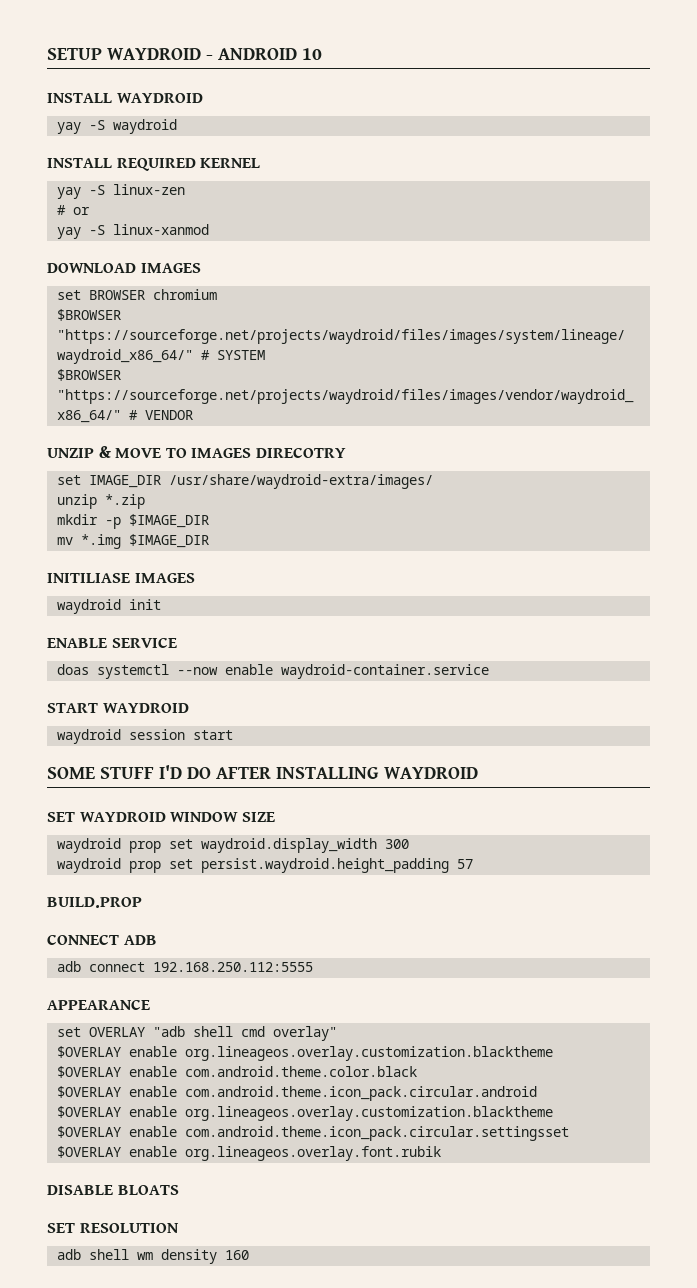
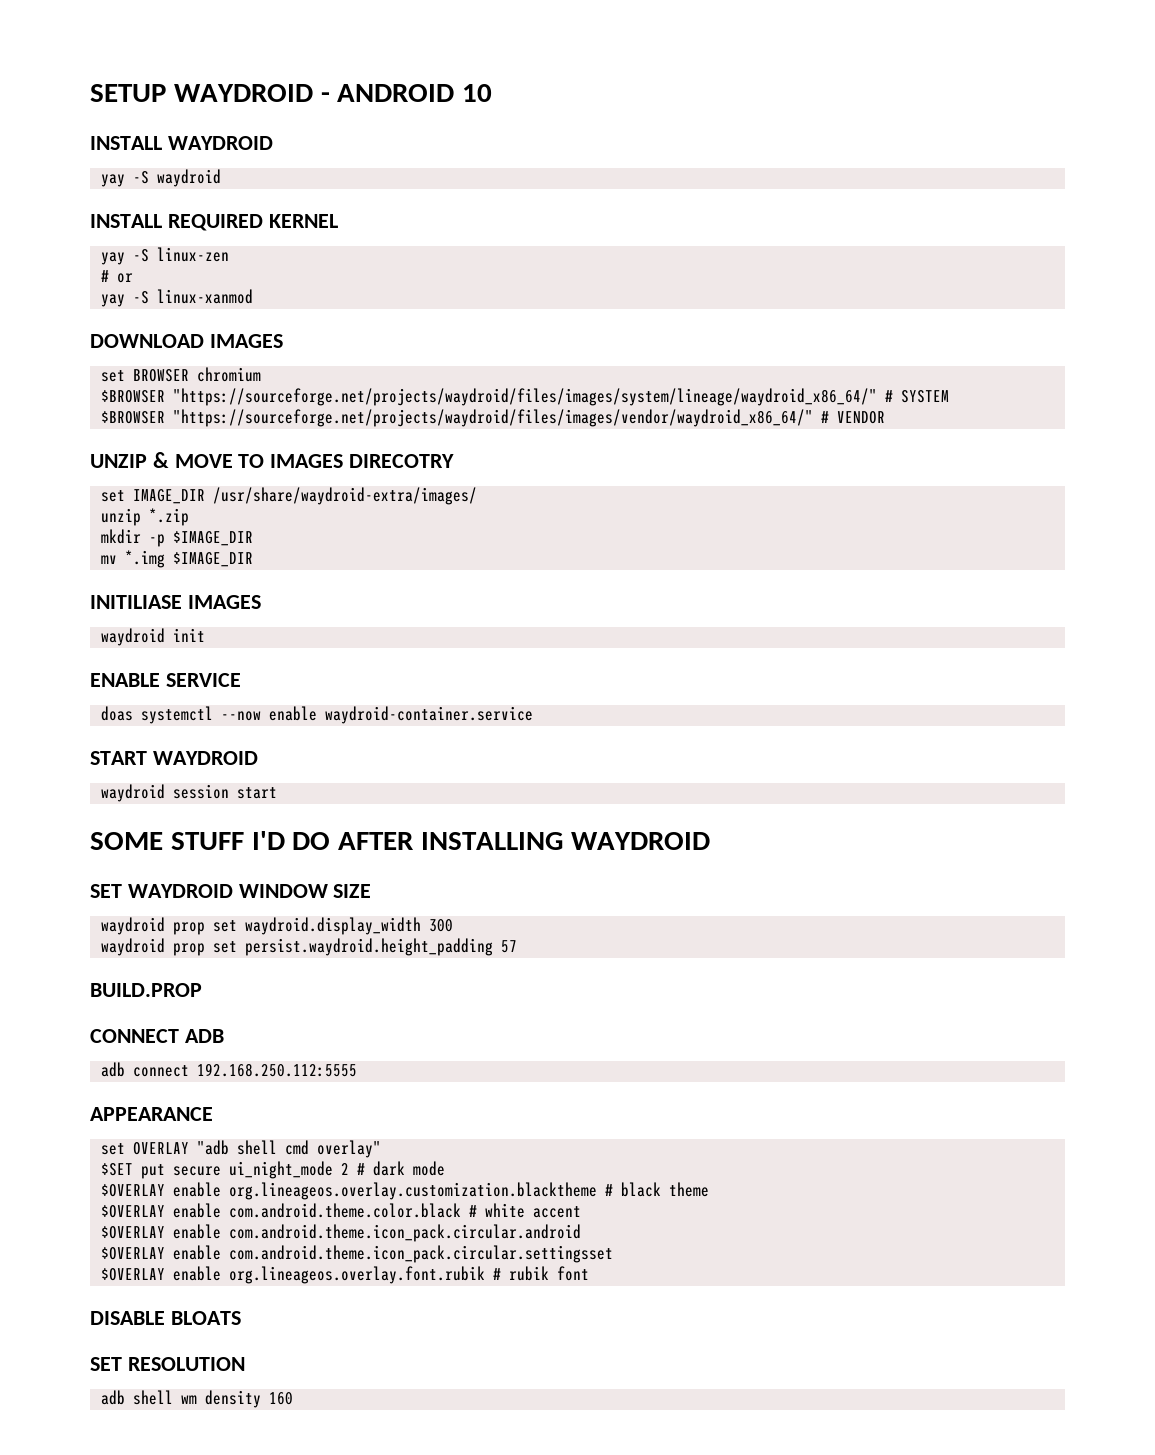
[56,1046,553,1061] // $OVERLAY enable org.lineageos.overlay.customization.blacktheme -> [101,1161,446,1179] [101,1182,710,1200] // $SET put secure ui_night_mode 2 # dark mode // $OVERLAY enable org.lineageos.overlay.customization.blacktheme # black theme
(417, 1071) none -> [469,1203,582,1218] # white accent
[56,1106,553,1121] // $OVERLAY enable org.lineageos.overlay.customization.blacktheme -> (582, 1233) none
(441, 1153) none -> [493,1266,590,1281] # rubik font

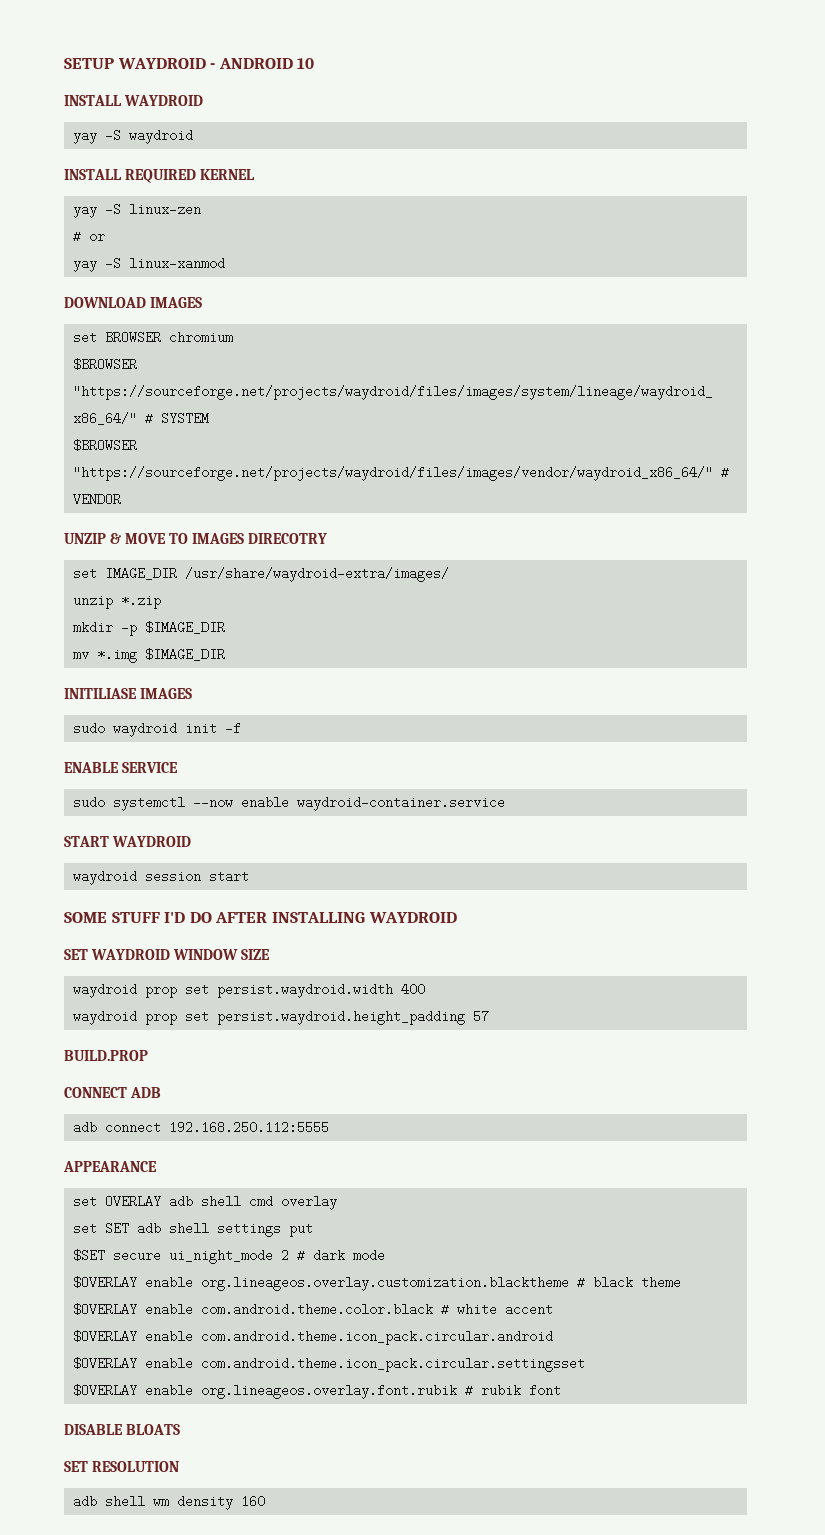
(261, 602) none -> [72,722,105,735] sudo
(206, 635) none -> [224,722,241,735] -f
[101,706,134,721] doas -> [72,796,105,809] sudo
[245,917,454,935] waydroid.display_width 300 -> [216,983,425,998] persist.waydroid.width 400
[197,1140,230,1155] "adb -> [168,1195,193,1208] adb
[317,1140,382,1158] overlay" -> [280,1195,337,1210] [72,1222,313,1237] overlay // set SET adb shell settings put
[141,1164,166,1179] put -> (105, 1255) none

